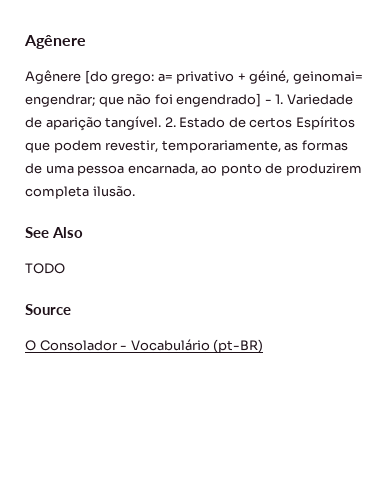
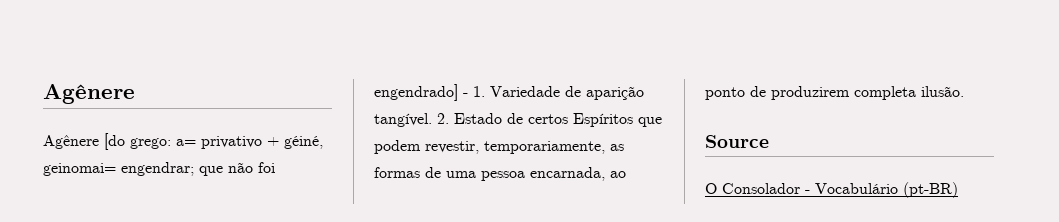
[25,227,83,238] [25,263,65,274] // See Also // TODO -> (964, 91) none

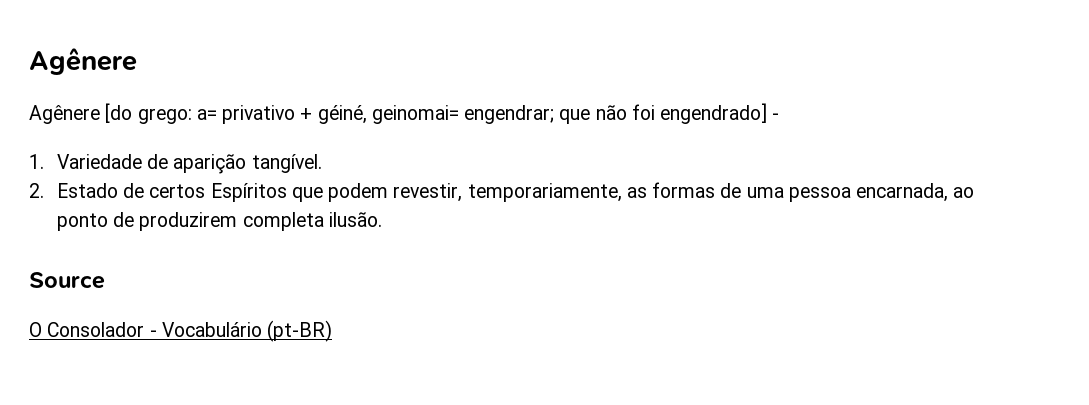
(468, 95) none -> (780, 116) //
(432, 120) none -> (322, 163) //

